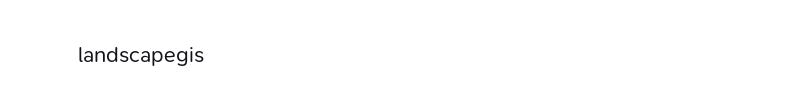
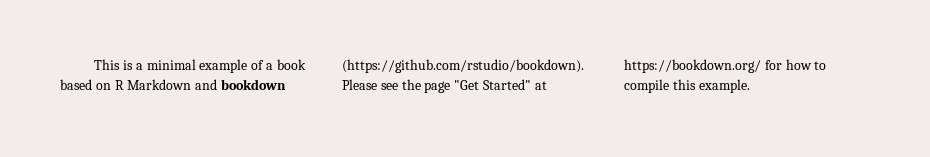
[78,47,204,66] landscapegis -> [94,59,306,73] [60,79,286,90] [342,59,584,73] [342,79,547,93] [624,59,827,73] [624,79,750,93] This is a minimal example of a book based on R Markdown and bookdown (https://github.com/rstudio/bookdown). Please see the page "Get Started" at https://bookdown.org/ for how to compile this example.

